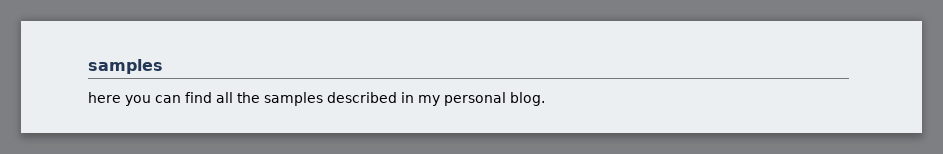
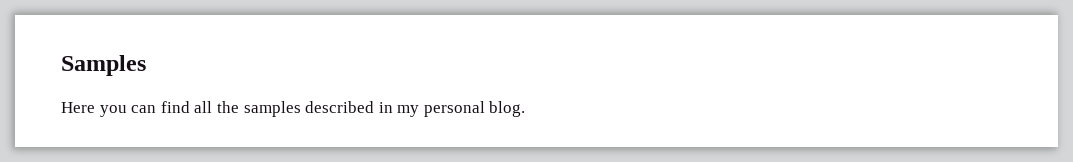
[88,59,163,74] [88,92,121,103] samples // here -> [61,55,146,76] [61,102,95,113] Samples // Here

